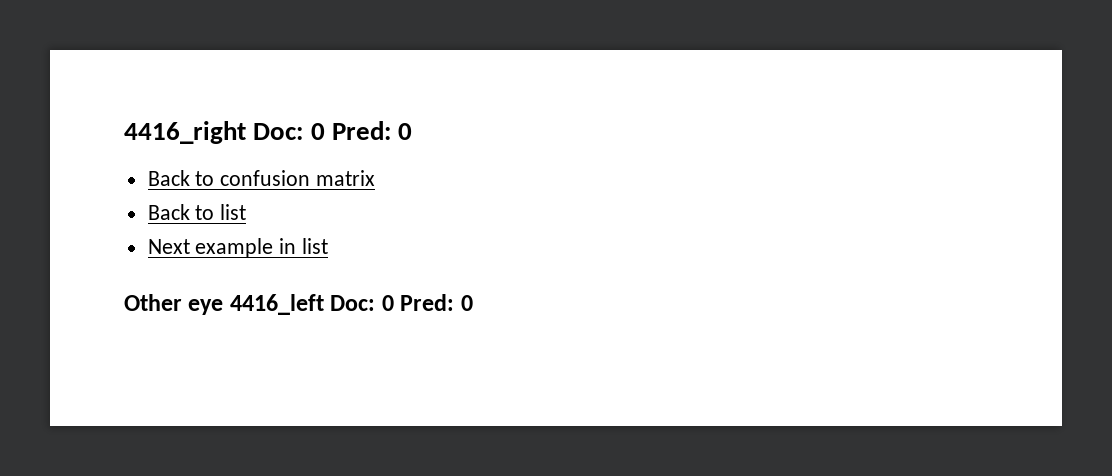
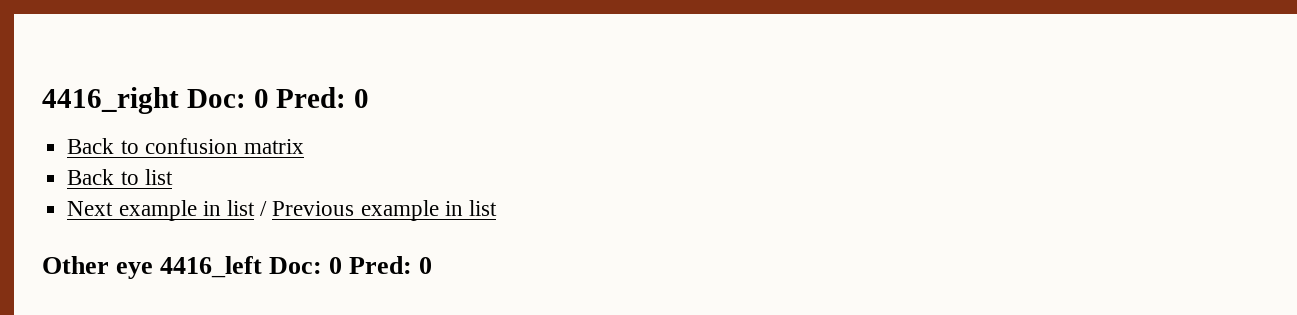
(329, 246) none -> [260,200,497,221] / Previous example in list

